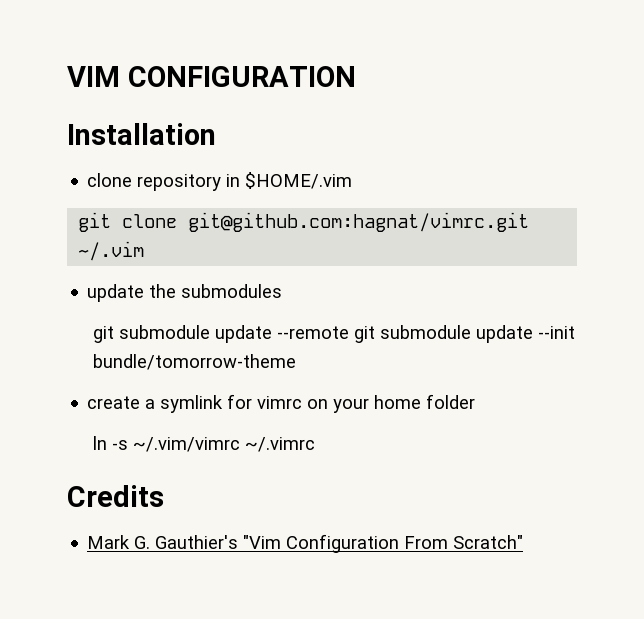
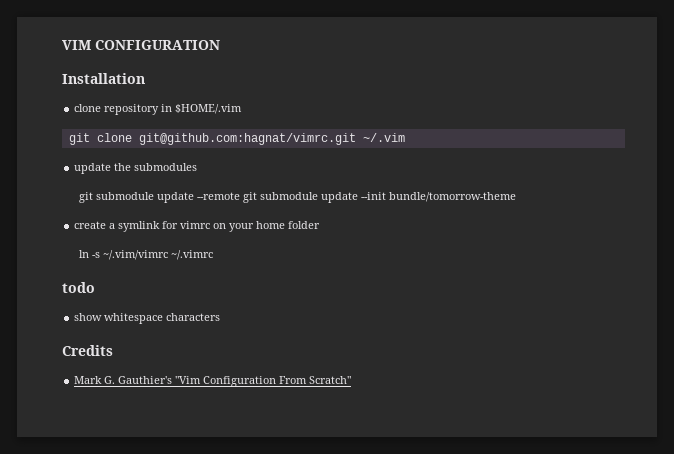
(315, 444) none -> [62,282,95,293] [74,313,221,324] // todo // show whitespace characters

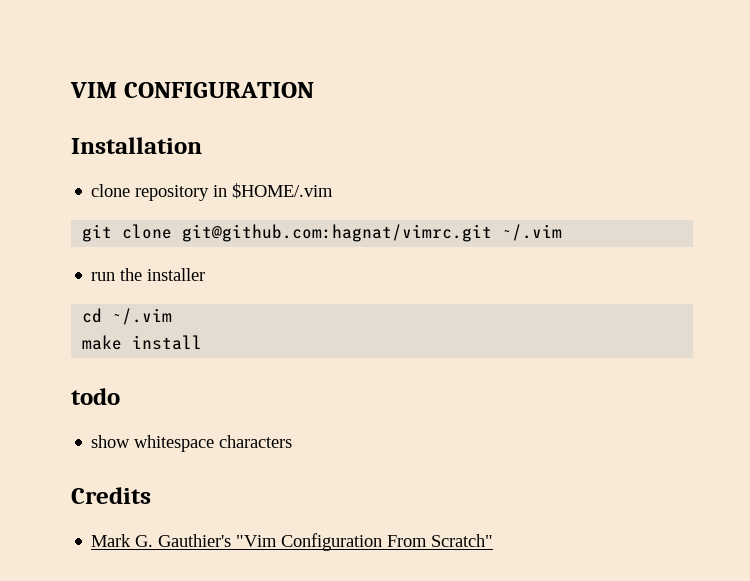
[74,163,198,174] [78,192,516,203] [74,221,321,232] [78,250,213,260] update the submodules // git submodule update --remote git submodule update --init bundle/tomorrow-theme // create a symlink for vimrc on your home folder // ln -s ~/.vim/vimrc ~/.vimrc -> [91,268,206,281] [82,308,173,325] [82,335,203,350] run the installer // cd ~/.vim // make install

